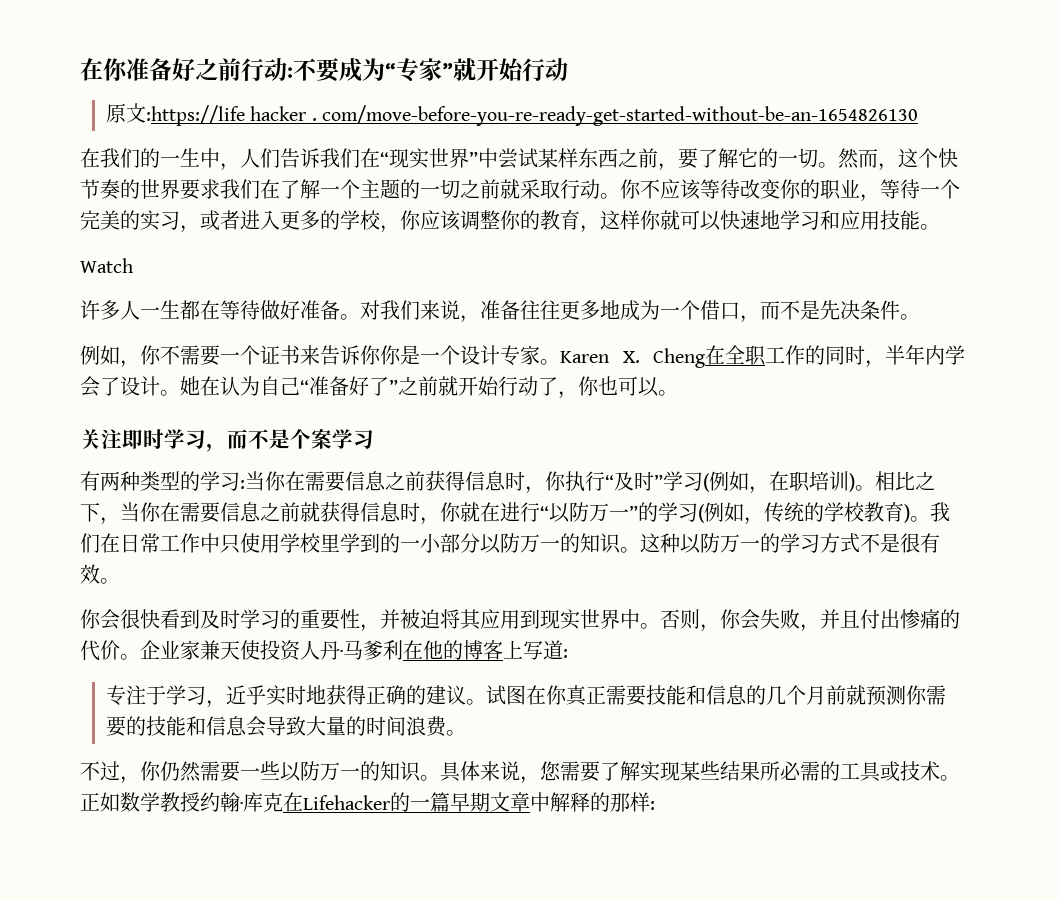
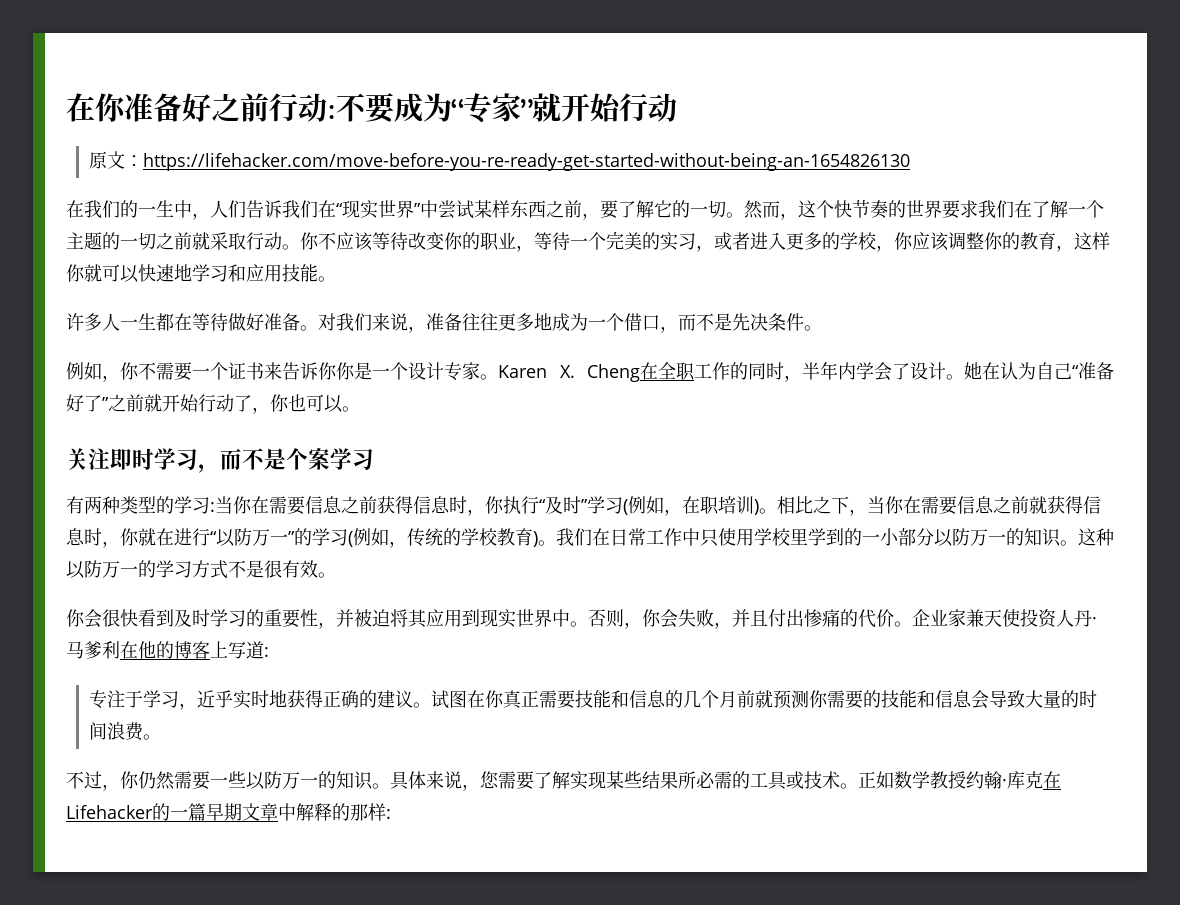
[145,105,918,126] :https://life hacker . com/move-before-you-re-ready-get-started-without-be-an-1654826130 -> [124,153,910,171] ：https://lifehacker.com/move-before-you-re-ready-get-started-without-being-an-1654826130
[80,258,133,273] // Watch -> (336, 279) none

